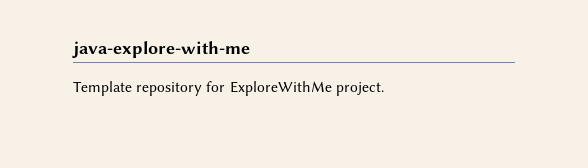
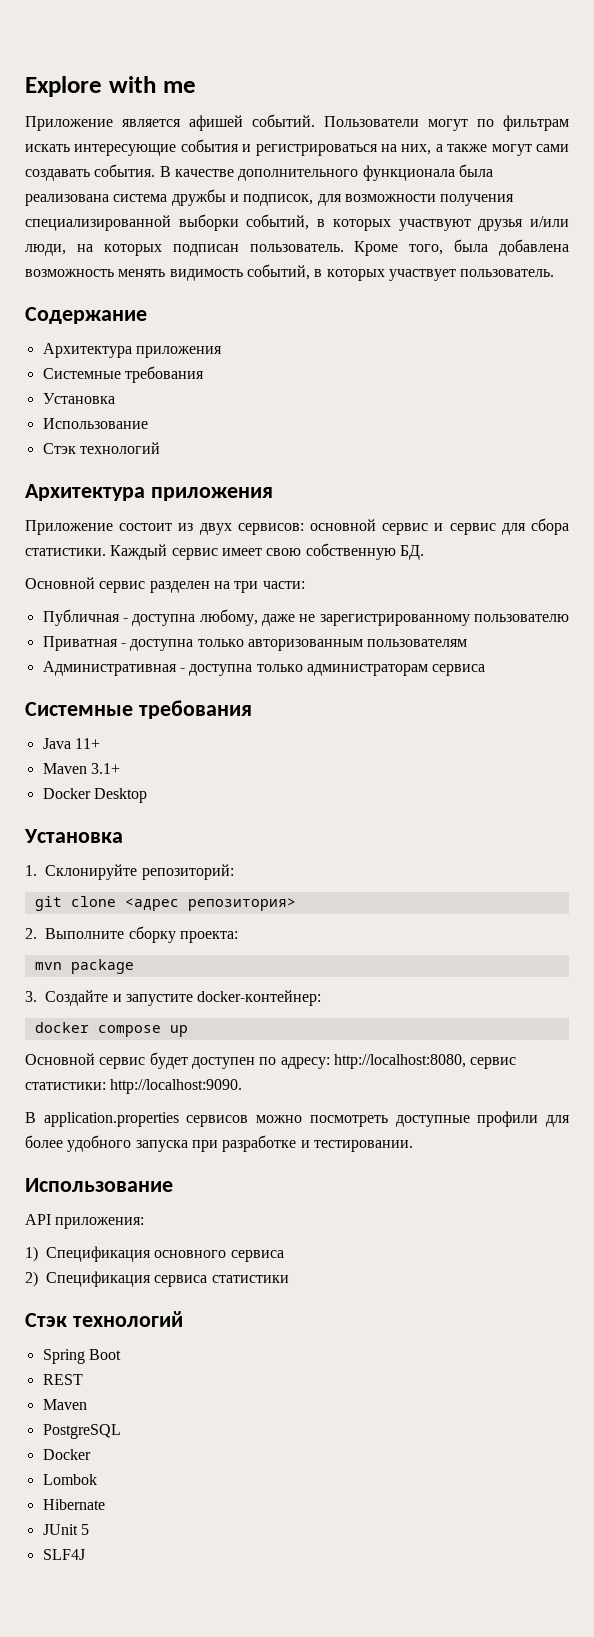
[72,41,250,58] [73,81,384,96] java-explore-with-me // Template repository for ExploreWithMe project. -> [25,76,196,97] [25,114,569,131] [25,139,569,156] [25,164,493,181] [25,189,515,206] [25,214,569,231] [25,239,569,256] [25,264,555,281] [25,307,147,324] [42,343,222,358] [42,366,204,383] [42,393,115,404] [42,418,148,429] [42,442,160,454] [25,484,273,501] [25,518,569,535] [25,543,424,560] [25,577,305,593] [42,609,569,626] [42,636,468,651] [42,661,486,676] [25,700,252,719] [42,738,100,749] [42,763,120,774] [42,788,147,803] [24,829,123,843] [25,864,234,880] [34,896,296,911] [25,926,239,943] [34,959,134,974] [25,990,322,1006] [34,1022,188,1037] [25,1052,517,1069] [25,1079,243,1094] [25,1111,570,1127] [25,1135,413,1152] [25,1178,173,1192] [25,1214,145,1229] [25,1246,284,1262] [25,1271,289,1287] [25,1311,183,1327] [42,1349,121,1364] [42,1374,83,1385] [42,1399,87,1410] [42,1424,121,1439] [42,1449,91,1460] [42,1474,97,1485] [42,1499,105,1510] [42,1524,89,1535] [42,1549,85,1560] Explore with me // Приложение является афишей событий. Пользователи могут по фильтрам искать интересующие события и регистрироваться на них, а также могут сами создавать события. В качестве дополнительного функционала была реализована система дружбы и подписок, для возможности получения специализированной выборки событий, в которых участвуют друзья и/или люди, на которых подписан пользователь. Кроме того, была добавлена возможность менять видимость событий, в которых участвует пользователь. // Содержание // Архитектура приложения // Системные требования // Установка // Использование // Стэк технологий // Архитектура приложения // Приложение состоит из двух сервисов: основной сервис и сервис для сбора статистики. Каждый сервис имеет свою собственную БД. // Основной сервис разделен на три части: // Публичная - доступна любому, даже не зарегистрированному пользователю // Приватная - доступна только авторизованным пользователям // Административная - доступна только администраторам сервиса // Системные требования // Java 11+ // Maven 3.1+ // Docker Desktop // Установка // 1. Склонируйте репозиторий: // git clone <адрес репозитория> // 2. Выполните сборку проекта: // mvn package // 3. Создайте и запустите docker-контейнер: // docker compose up // Основной сервис будет доступен по адресу: http://localhost:8080, cервис статистики: http://localhost:9090. // В application.properties сервисов можно посмотреть доступные профили для более удобного запуска при разработке и тестировании. // Использование // API приложения: // 1) Спецификация основного сервиса // 2) Спецификация сервиса статистики // Стэк технологий // Spring Boot // REST // Maven // PostgreSQL // Docker // Lombok // Hibernate // JUnit 5 // SLF4J

